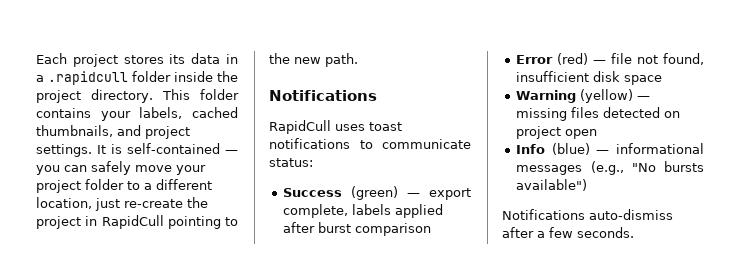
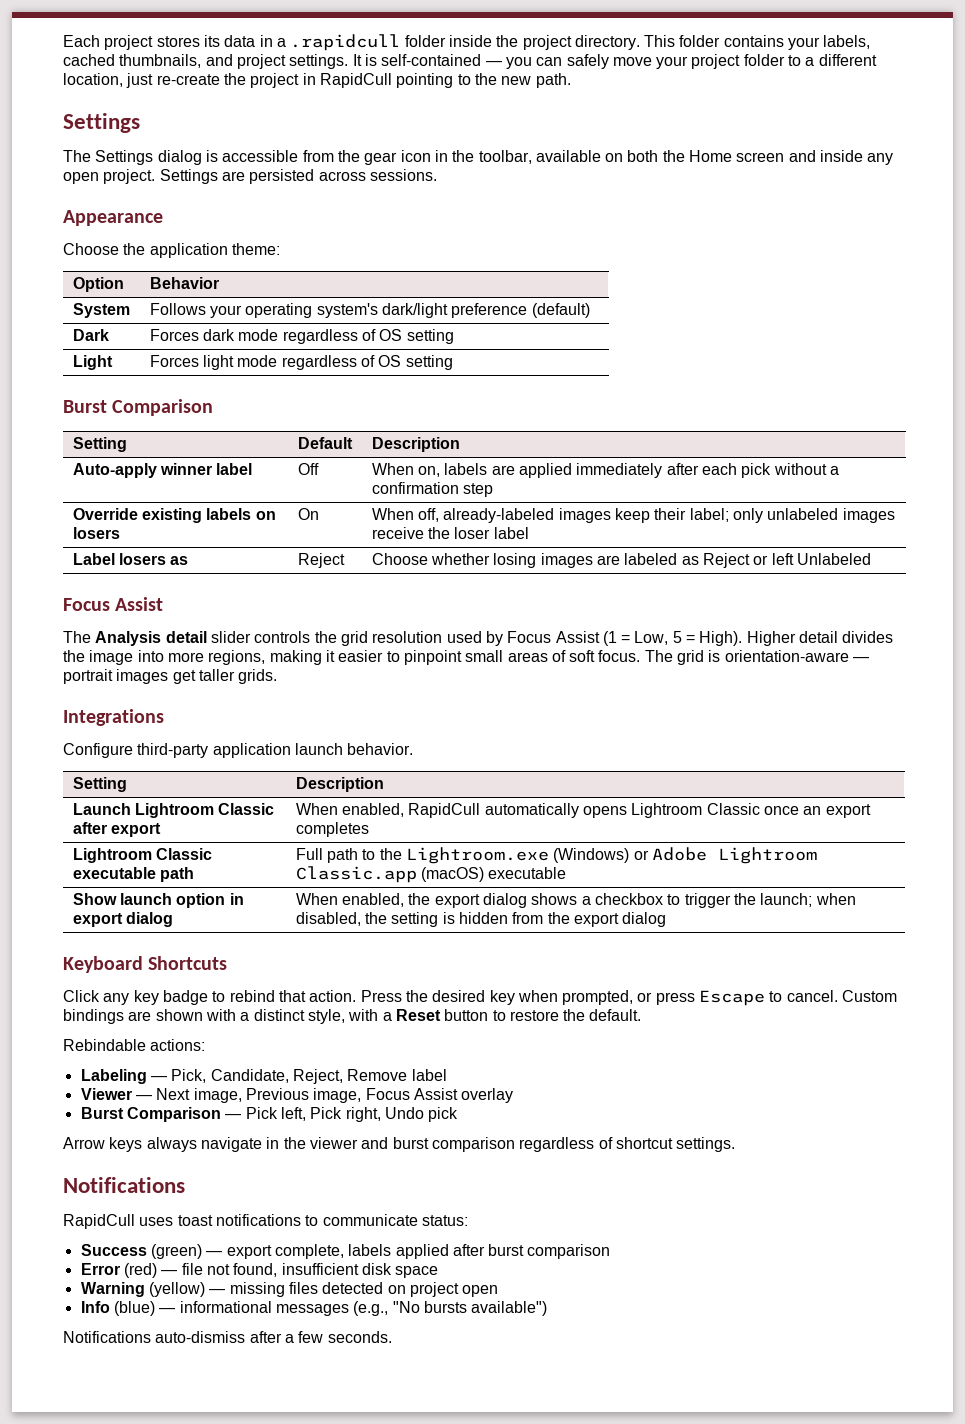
(358, 60) none -> [63,113,140,133] [63,150,894,165] [63,169,437,184] [63,210,163,226] [63,243,280,258] [72,277,124,292] [149,277,219,289] [72,303,130,318] [149,303,590,318] [72,329,109,341] [149,329,454,344] [72,355,113,370] [149,355,453,370] [63,399,214,416] [72,437,127,452] [297,437,353,449] [371,437,460,452] [72,463,253,478] [297,463,319,475] [371,463,839,478] [371,482,494,497] [72,508,276,523] [72,527,120,539] [297,508,319,520] [371,508,895,523] [371,527,529,539] [72,553,189,565] [297,553,345,568] [371,553,871,568] [63,597,164,611] [63,631,894,646] [63,650,870,665] [63,669,278,684] [63,709,164,726] [63,743,414,758] [72,777,127,792] [295,777,384,792] [72,803,275,818] [72,822,162,837] [295,803,871,818] [295,822,369,837] [72,848,213,863] [72,867,195,882] [295,847,818,864] [295,866,567,883] [72,893,244,908] [72,912,174,927] [295,893,856,908] [295,912,667,927] [63,956,228,973] [63,990,898,1006] [63,1009,642,1024] [63,1039,206,1051] [80,1069,447,1084] [80,1088,514,1103] [80,1107,459,1122] [63,1137,736,1152] // Settings // The Settings dialog is accessible from the gear icon in the toolbar, available on both the Home screen and inside any open project. Settings are persisted across sessions. // Appearance // Choose the application theme: // Option | Behavior // System | Follows your operating system's dark/light preference (default) // Dark | Forces dark mode regardless of OS setting // Light | Forces light mode regardless of OS setting // Burst Comparison // Setting | Default | Description // Auto-apply winner label | Off | When on, labels are applied immediately after each pick without a confirmation step // Override existing labels on losers | On | When off, already-labeled images keep their label; only unlabeled images receive the loser label // Label losers as | Reject | Choose whether losing images are labeled as Reject or left Unlabeled // Focus Assist // The Analysis detail slider controls the grid resolution used by Focus Assist (1 = Low, 5 = High). Higher detail divides the image into more regions, making it easier to pinpoint small areas of soft focus. The grid is orientation-aware — portrait images get taller grids. // Integrations // Configure third-party application launch behavior. // Setting | Description // Launch Lightroom Classic after export | When enabled, RapidCull automatically opens Lightroom Classic once an export completes // Lightroom Classic executable path | Full path to the Lightroom.exe (Windows) or Adobe Lightroom Classic.app (macOS) executable // Show launch option in export dialog | When enabled, the export dialog shows a checkbox to trigger the launch; when disabled, the setting is hidden from the export dialog // Keyboard Shortcuts // Click any key badge to rebind that action. Press the desired key when prompted, or press Escape to cancel. Custom bindings are shown with a distinct style, with a Reset button to restore the default. // Rebindable actions: // Labeling — Pick, Candidate, Reject, Remove label // Viewer — Next image, Previous image, Focus Assist overlay // Burst Comparison — Pick left, Pick right, Undo pick // Arrow keys always navigate in the viewer and burst comparison regardless of shortcut settings.

